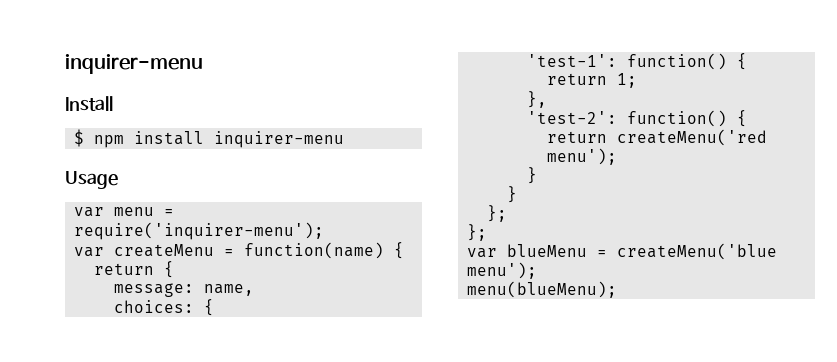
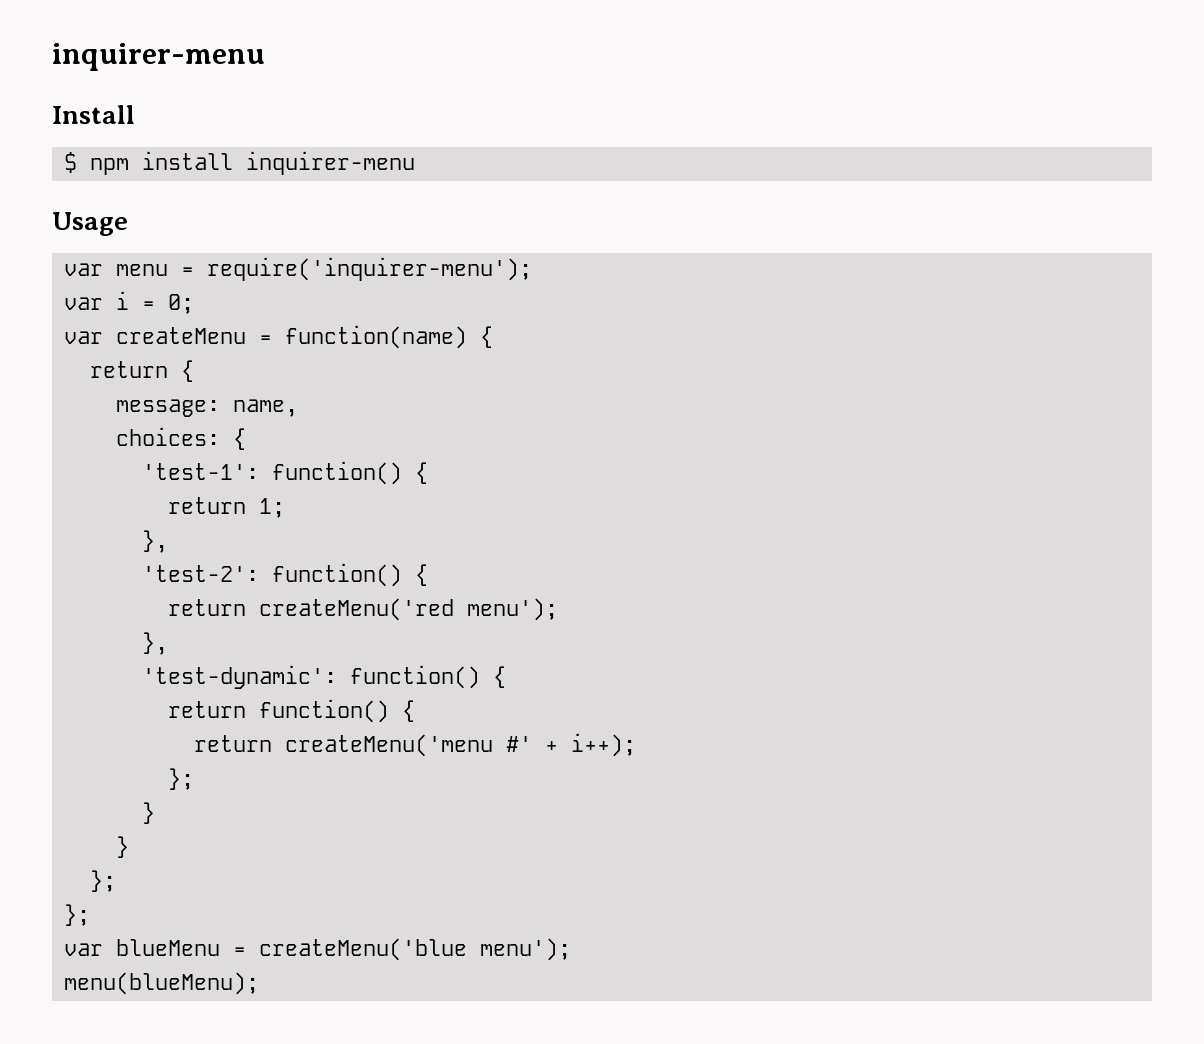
(325, 231) none -> [64,291,195,314] // var i = 0;
(618, 156) none -> [142,632,169,655] [142,665,507,689] [168,699,416,723] [194,733,637,757] [168,768,195,790] // }, // 'test-dynamic': function() { // return function() { // return createMenu('menu #' + i++); // };

